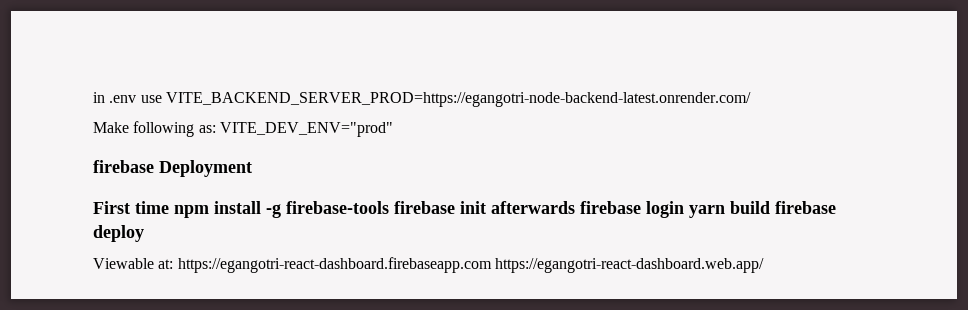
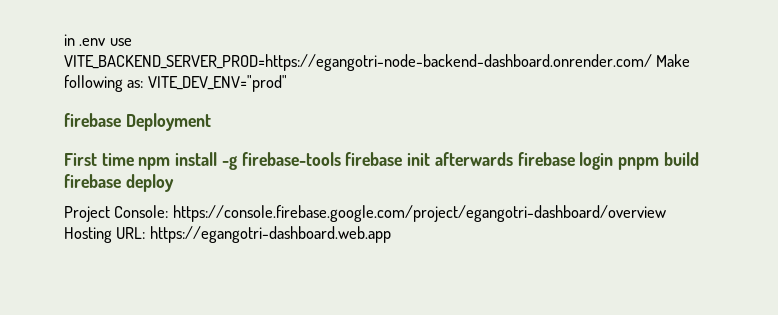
[165,92,751,107] VITE_BACKEND_SERVER_PROD=https://egangotri-node-backend-latest.onrender.com/ // -> [64,54,652,71] VITE_BACKEND_SERVER_PROD=https://egangotri-node-backend-dashboard.onrender.com/
[689,205,725,218] yarn -> [617,157,659,170] pnpm
[93,257,764,273] Viewable at: https://egangotri-react-dashboard.firebaseapp.com https://egangotri-react-dashboard.web.app/ -> [64,205,666,222] [64,226,391,243] Project Console: https://console.firebase.google.com/project/egangotri-dashboard/overview Hosting URL: https://egangotri-dashboard.web.app

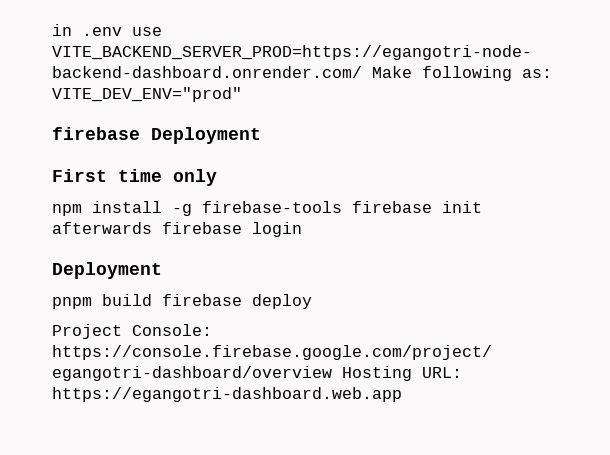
(134, 159) none -> [173,169,217,186] only //
(614, 161) none -> [52,262,162,279] // Deployment //

